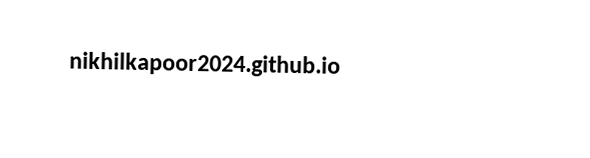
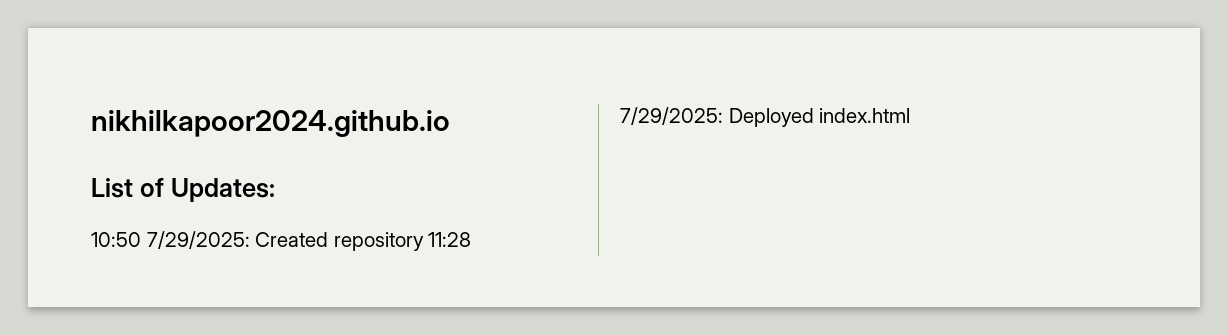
(341, 64) none -> [91,178,275,202] [91,231,472,251] [620,107,911,127] // List of Updates: // 10:50 7/29/2025: Created repository 11:28 7/29/2025: Deployed index.html

